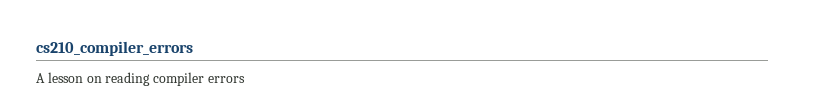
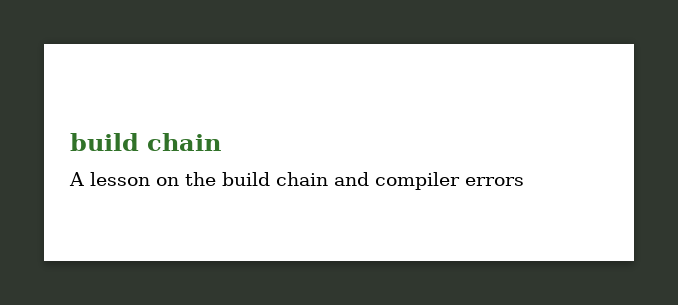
[36,41,193,56] cs210_compiler_errors -> [70,133,221,151] build chain
[105,72,151,86] reading -> [185,172,369,186] the build chain and

